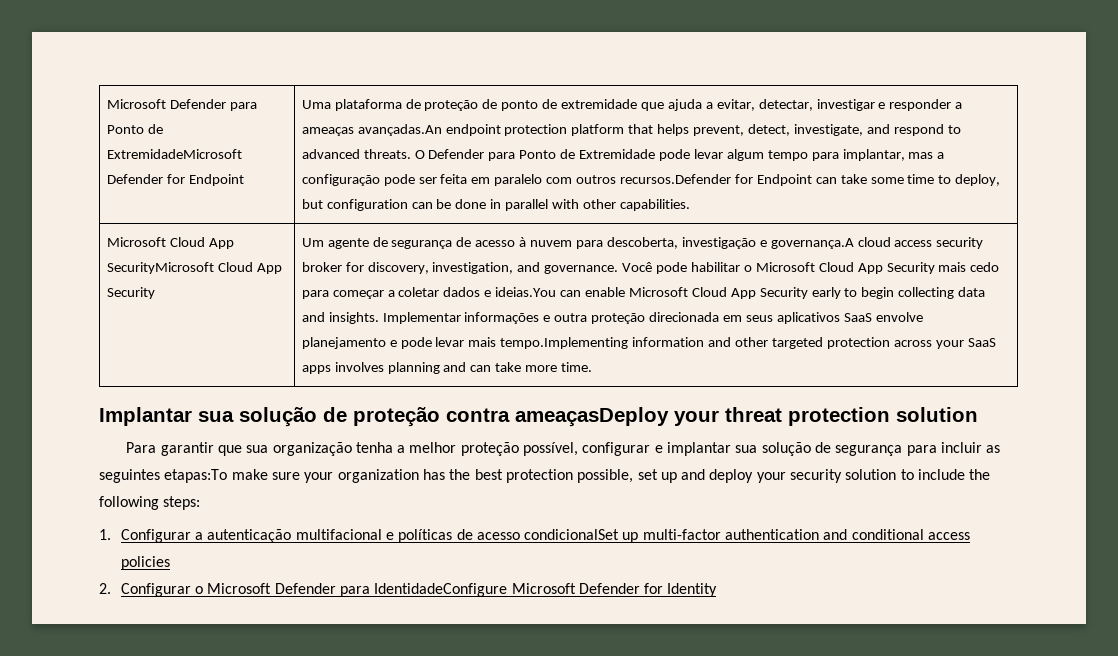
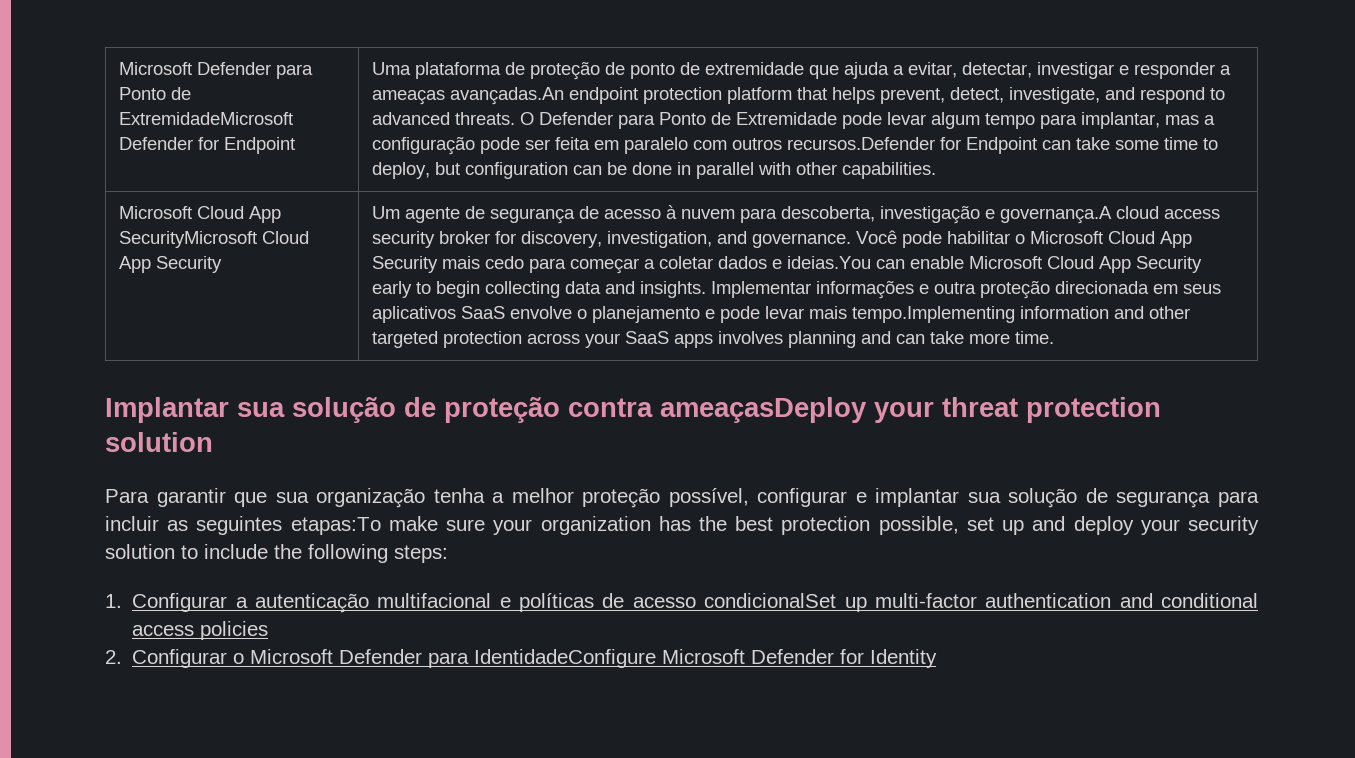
(923, 317) none -> [577,309,588,319] o

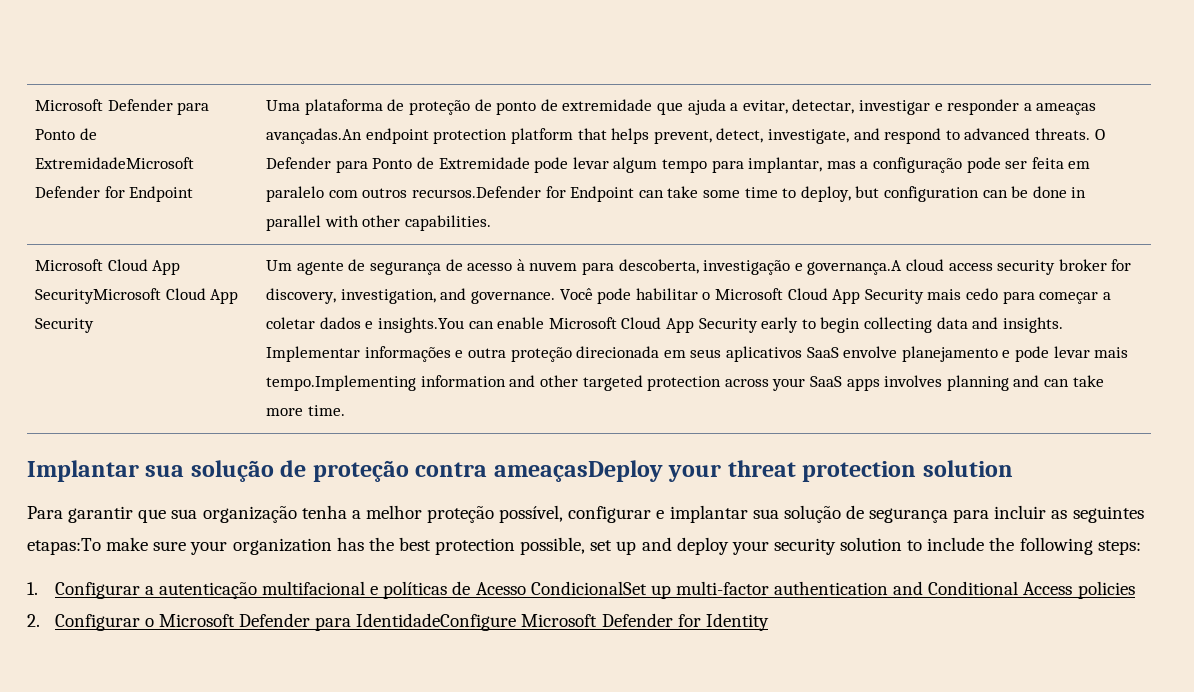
[787,256,872,269] ideias.You -> [378,317,465,333] insights.You
[577,309,588,319] o -> (898, 352) none
[632,593,837,608] acesso condicionalSet -> [475,581,647,595] Acesso CondicionalSet
[1161,593,1259,608] [132,625,195,636] conditional access -> [928,581,1073,595] Conditional Access

